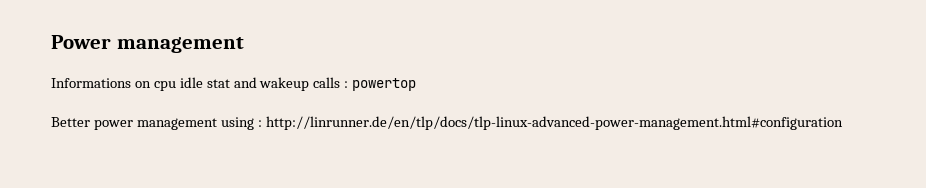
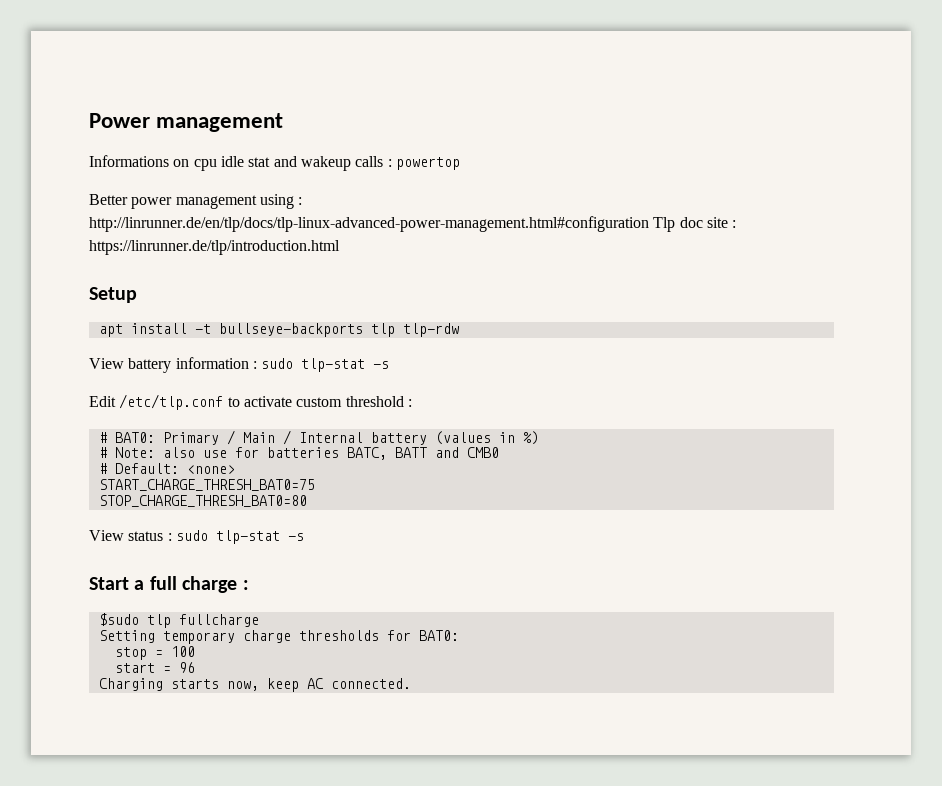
(843, 123) none -> [653,217,737,232] [89,240,340,255] [89,287,137,303] [98,323,459,337] [89,357,390,373] [89,394,412,410] [98,430,539,445] [98,447,499,460] [98,463,235,474] [98,479,315,491] [98,495,307,507] [89,530,304,544] [89,576,249,593] [98,613,259,628] [98,630,459,644] [114,646,195,660] [114,662,195,673] [98,678,411,692] Tlp doc site : https://linrunner.de/tlp/introduction.html // Setup // apt install -t bullseye-backports tlp tlp-rdw // View battery information : sudo tlp-stat -s // Edit /etc/tlp.conf to activate custom threshold : // # BAT0: Primary / Main / Internal battery (values in %) // # Note: also use for batteries BATC, BATT and CMB0 // # Default: <none> // START_CHARGE_THRESH_BAT0=75 // STOP_CHARGE_THRESH_BAT0=80 // View status : sudo tlp-stat -s // Start a full charge : // $sudo tlp fullcharge // Setting temporary charge thresholds for BAT0: // stop = 100 // start = 96 // Charging starts now, keep AC connected.

